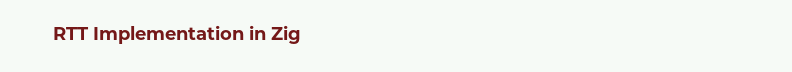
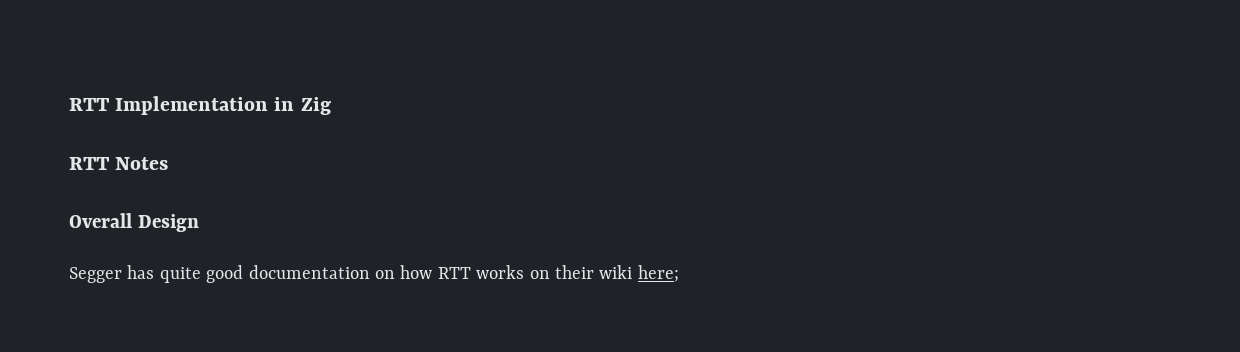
(301, 34) none -> [69,157,169,170] [69,213,199,232] [69,265,679,283] // RTT Notes // Overall Design // Segger has quite good documentation on how RTT works on their wiki here;

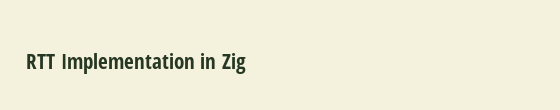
[69,157,169,170] [69,213,199,232] [69,265,679,283] // RTT Notes // Overall Design // Segger has quite good documentation on how RTT works on their wiki here; -> (246, 63) none

